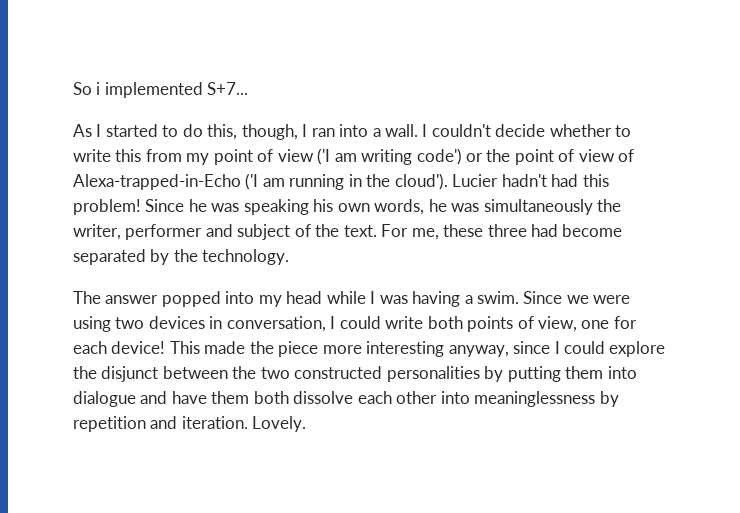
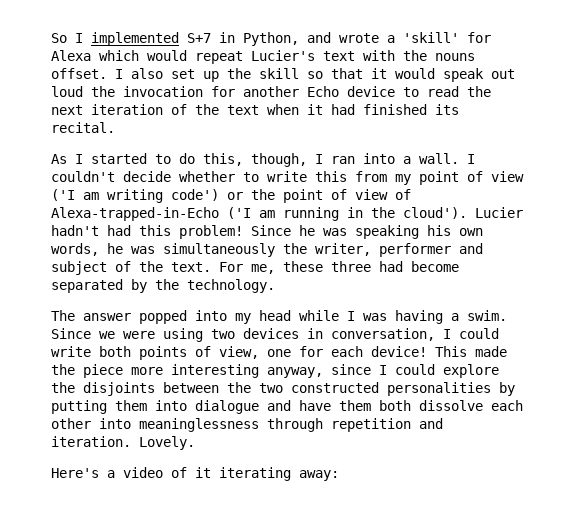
[96,82,249,98] i implemented S+7... -> [75,32,491,46] [51,50,475,64] [51,68,515,82] [51,86,491,97] [51,104,459,115] [51,122,115,133] I implemented S+7 in Python, and wrote a 'skill' for Alexa which would repeat Lucier's text with the nouns offset. I also set up the skill so that it would speak out loud the invocation for another Echo device to read the next iteration of the text when it had finished its recital.
[101,366,159,382] disjunct -> [83,382,155,396] disjoints
[599,391,619,407] by -> [267,418,323,432] through
(307, 424) none -> [51,467,339,481] // Here's a video of it iterating away:

